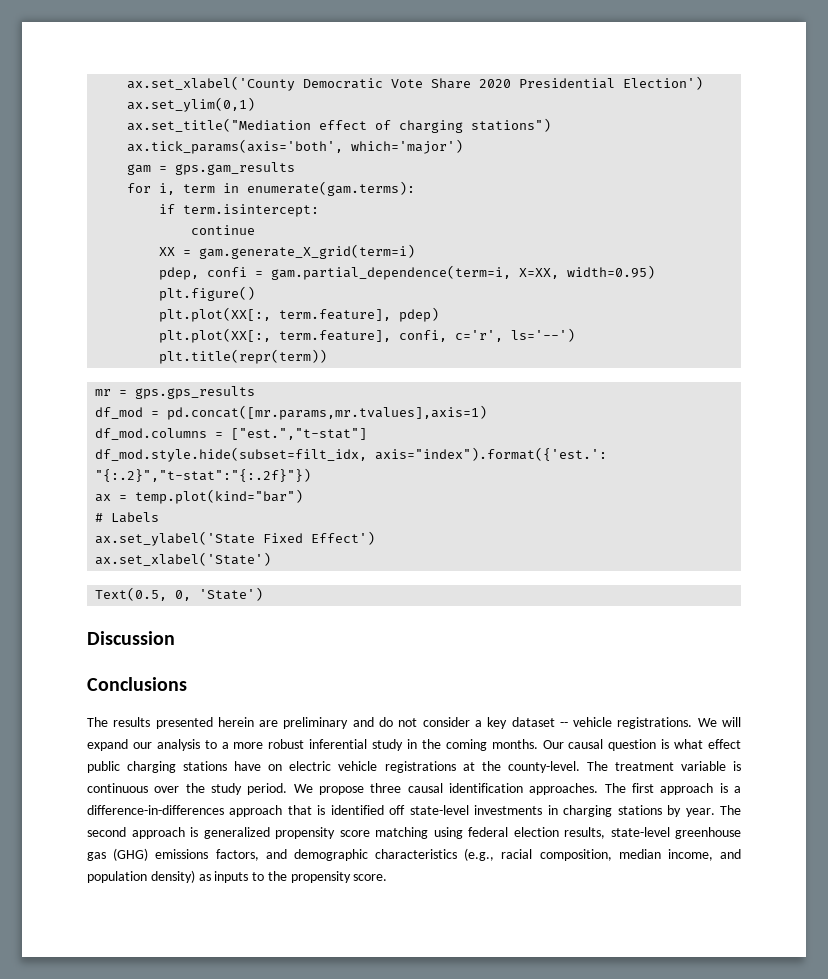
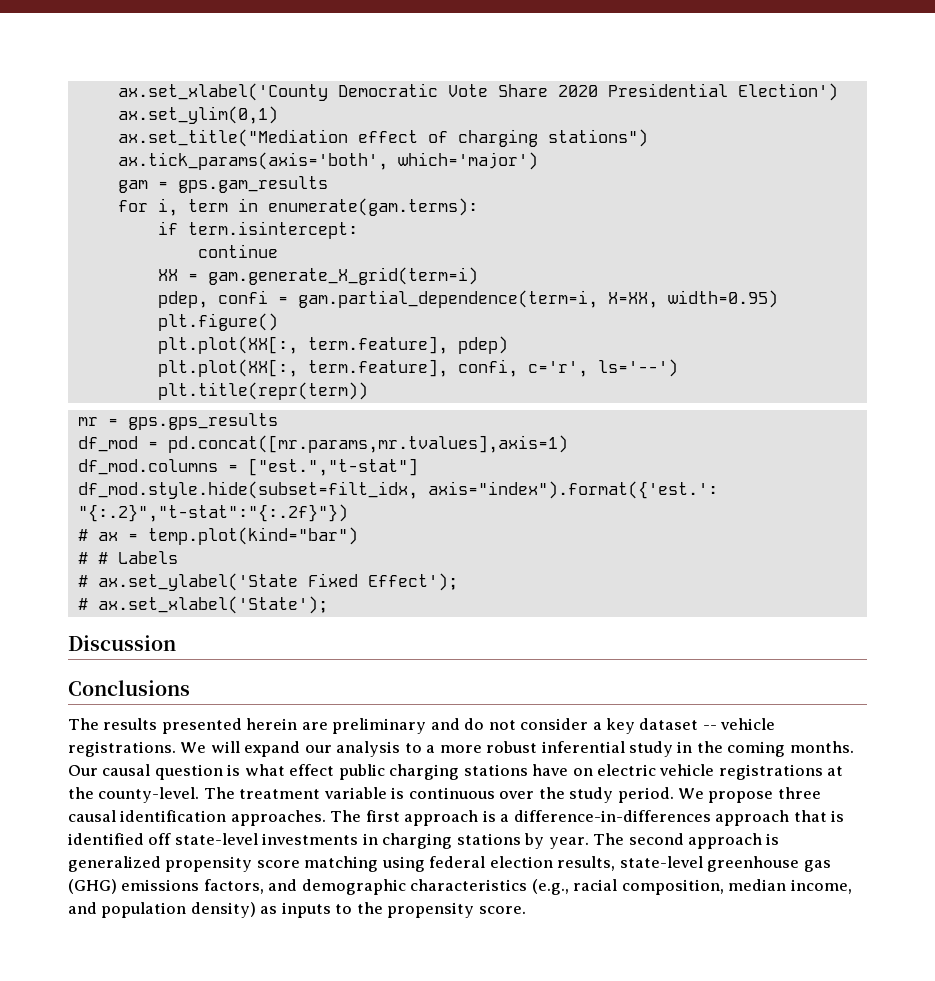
(312, 475) none -> [77,529,88,541] #
(104, 517) none -> [97,552,108,564] #
(160, 517) none -> [77,575,88,587] #
[311,531,376,545] [95,552,272,566] [95,587,264,601] Effect') // ax.set_xlabel('State') // Text(0.5, 0, 'State') -> [367,573,458,591] [77,596,328,614] Effect'); // # ax.set_xlabel('State');

